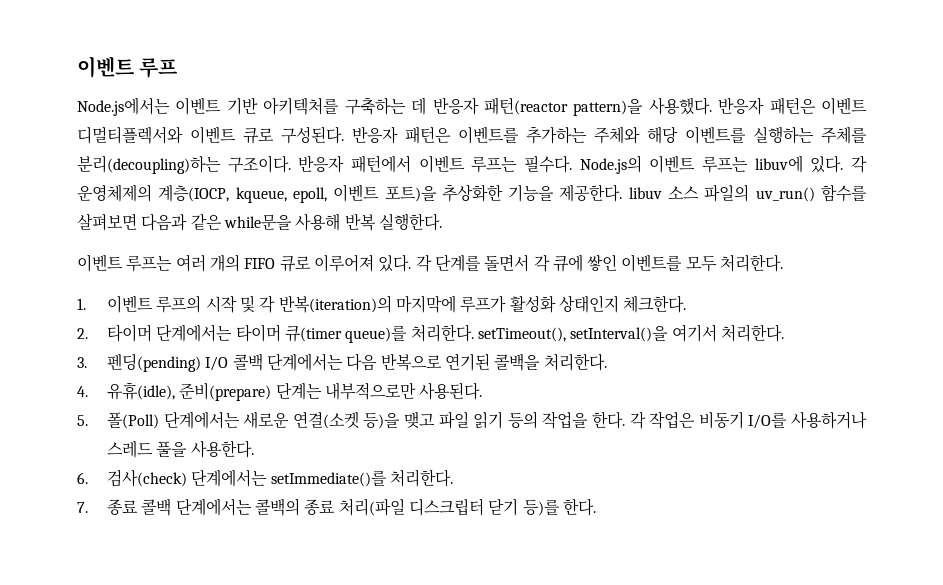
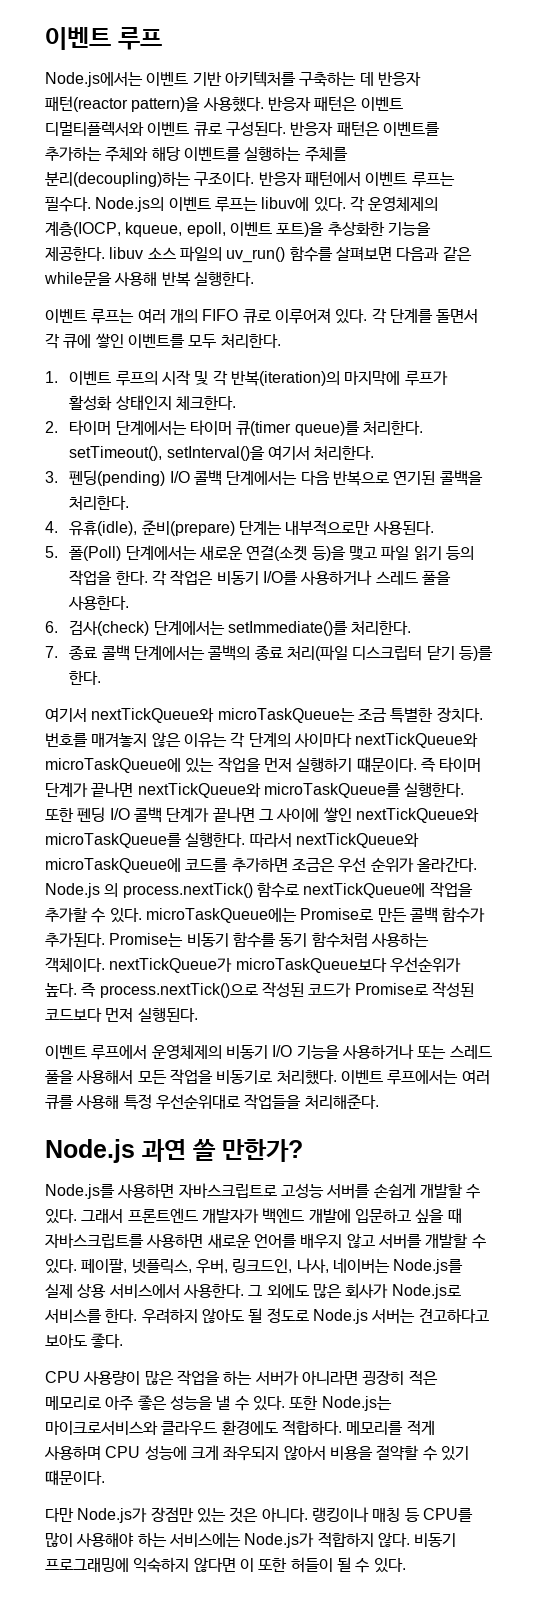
(596, 507) none -> [45,707,483,723] [45,732,479,748] [45,757,482,773] [45,782,465,798] [45,807,479,823] [45,832,419,848] [45,857,477,873] [45,882,473,898] [45,907,486,923] [45,932,429,948] [45,957,461,973] [45,982,474,998] [45,1007,198,1022] [45,1044,492,1060] [45,1069,490,1085] [45,1094,379,1110] [45,1139,303,1163] [45,1183,481,1199] [45,1208,462,1224] [45,1233,486,1249] [45,1258,464,1274] [45,1283,461,1299] [44,1308,489,1324] [45,1333,124,1348] [45,1370,438,1386] [45,1395,392,1411] [45,1420,435,1436] [44,1445,469,1461] [45,1470,105,1486] [45,1507,473,1523] [45,1532,457,1548] [45,1557,406,1573] // 여기서 nextTickQueue와 microTaskQueue는 조금 특별한 장치다. 번호를 매겨놓지 않은 이유는 각 단계의 사이마다 nextTickQueue와 microTaskQueue에 있는 작업을 먼저 실행하기 떄문이다. 즉 타이머 단계가 끝나면 nextTickQueue와 microTaskQueue를 실행한다. 또한 펜딩 I/O 콜백 단계가 끝나면 그 사이에 쌓인 nextTickQueue와 microTaskQueue를 실행한다. 따라서 nextTickQueue와 microTaskQueue에 코드를 추가하면 조금은 우선 순위가 올라간다. Node.js 의 process.nextTick() 함수로 nextTickQueue에 작업을 추가할 수 있다. microTaskQueue에는 Promise로 만든 콜백 함수가 추가된다. Promise는 비동기 함수를 동기 함수처럼 사용하는 객체이다. nextTickQueue가 microTaskQueue보다 우선순위가 높다. 즉 process.nextTick()으로 작성된 코드가 Promise로 작성된 코드보다 먼저 실행된다. // 이벤트 루프에서 운영체제의 비동기 I/O 기능을 사용하거나 또는 스레드 풀을 사용해서 모든 작업을 비동기로 처리했다. 이벤트 루프에서는 여러 큐를 사용해 특정 우선순위대로 작업들을 처리해준다. // Node.js 과연 쓸 만한가? // Node.js를 사용하면 자바스크립트로 고성능 서버를 손쉽게 개발할 수 있다. 그래서 프론트엔드 개발자가 백엔드 개발에 입문하고 싶을 때 자바스크립트를 사용하면 새로운 언어를 배우지 않고 서버를 개발할 수 있다. 페이팔, 넷플릭스, 우버, 링크드인, 나사, 네이버는 Node.js를 실제 상용 서비스에서 사용한다. 그 외에도 많은 회사가 Node.js로 서비스를 한다. 우려하지 않아도 될 정도로 Node.js 서버는 견고하다고 보아도 좋다. // CPU 사용량이 많은 작업을 하는 서버가 아니라면 굉장히 적은 메모리로 아주 좋은 성능을 낼 수 있다. 또한 Node.js는 마이크로서비스와 클라우드 환경에도 적합하다. 메모리를 적게 사용하며 CPU 성능에 크게 좌우되지 않아서 비용을 절약할 수 있기 떄문이다. // 다만 Node.js가 장점만 있는 것은 아니다. 랭킹이나 매칭 등 CPU를 많이 사용해야 하는 서비스에는 Node.js가 적합하지 않다. 비동기 프로그래밍에 익숙하지 않다면 이 또한 허들이 될 수 있다.

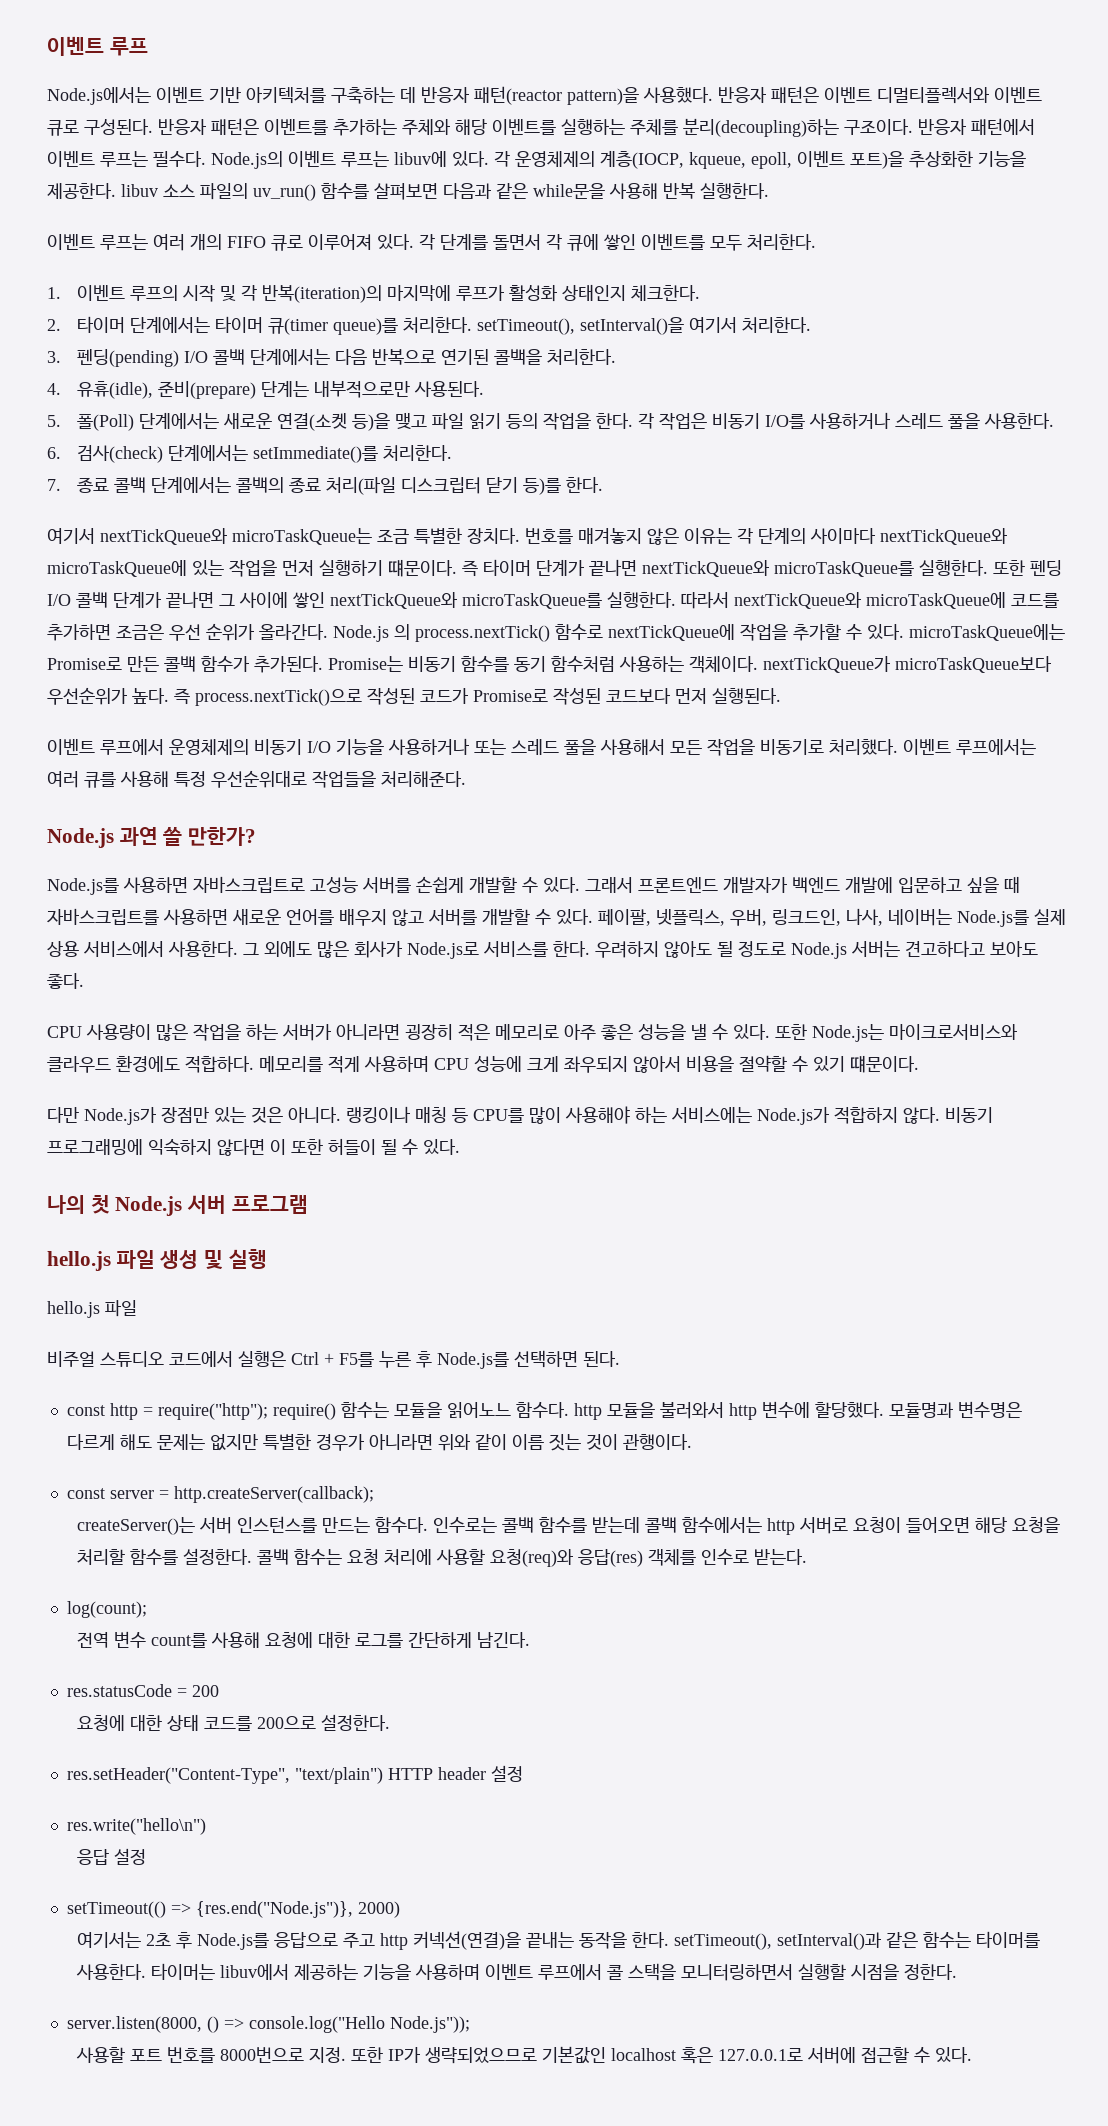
(406, 1565) none -> [47,1195,308,1216] [47,1249,267,1271] [47,1300,137,1318] [47,1350,620,1369] [66,1401,1022,1420] [66,1434,692,1451] [66,1486,374,1503] [76,1516,1060,1535] [76,1548,807,1567] [66,1601,147,1618] [76,1631,530,1648] [66,1684,219,1697] [76,1714,390,1731] [66,1765,523,1784] [66,1818,206,1835] [76,1848,146,1865] [66,1901,400,1918] [76,1931,1040,1950] [75,1963,957,1981] [66,2016,470,2033] [75,2046,972,2064] // 나의 첫 Node.js 서버 프로그램 // hello.js 파일 생성 및 실행 // hello.js 파일 // 비주얼 스튜디오 코드에서 실행은 Ctrl + F5를 누른 후 Node.js를 선택하면 된다. // const http = require("http"); require() 함수는 모듈을 읽어노느 함수다. http 모듈을 불러와서 http 변수에 할당했다. 모듈명과 변수명은 다르게 해도 문제는 없지만 특별한 경우가 아니라면 위와 같이 이름 짓는 것이 관행이다. // const server = http.createServer(callback); // createServer()는 서버 인스턴스를 만드는 함수다. 인수로는 콜백 함수를 받는데 콜백 함수에서는 http 서버로 요청이 들어오면 해당 요청을 처리할 함수를 설정한다. 콜백 함수는 요청 처리에 사용할 요청(req)와 응답(res) 객체를 인수로 받는다. // log(count); // 전역 변수 count를 사용해 요청에 대한 로그를 간단하게 남긴다. // res.statusCode = 200 // 요청에 대한 상태 코드를 200으로 설정한다. // res.setHeader("Content-Type", "text/plain") HTTP header 설정 // res.write("hello\n") // 응답 설정 // setTimeout(() => {res.end("Node.js")}, 2000) // 여기서는 2초 후 Node.js를 응답으로 주고 http 커넥션(연결)을 끝내는 동작을 한다. setTimeout(), setInterval()과 같은 함수는 타이머를 사용한다. 타이머는 libuv에서 제공하는 기능을 사용하며 이벤트 루프에서 콜 스택을 모니터링하면서 실행할 시점을 정한다. // server.listen(8000, () => console.log("Hello Node.js")); // 사용할 포트 번호를 8000번으로 지정. 또한 IP가 생략되었으므로 기본값인 localhost 혹은 127.0.0.1로 서버에 접근할 수 있다.

